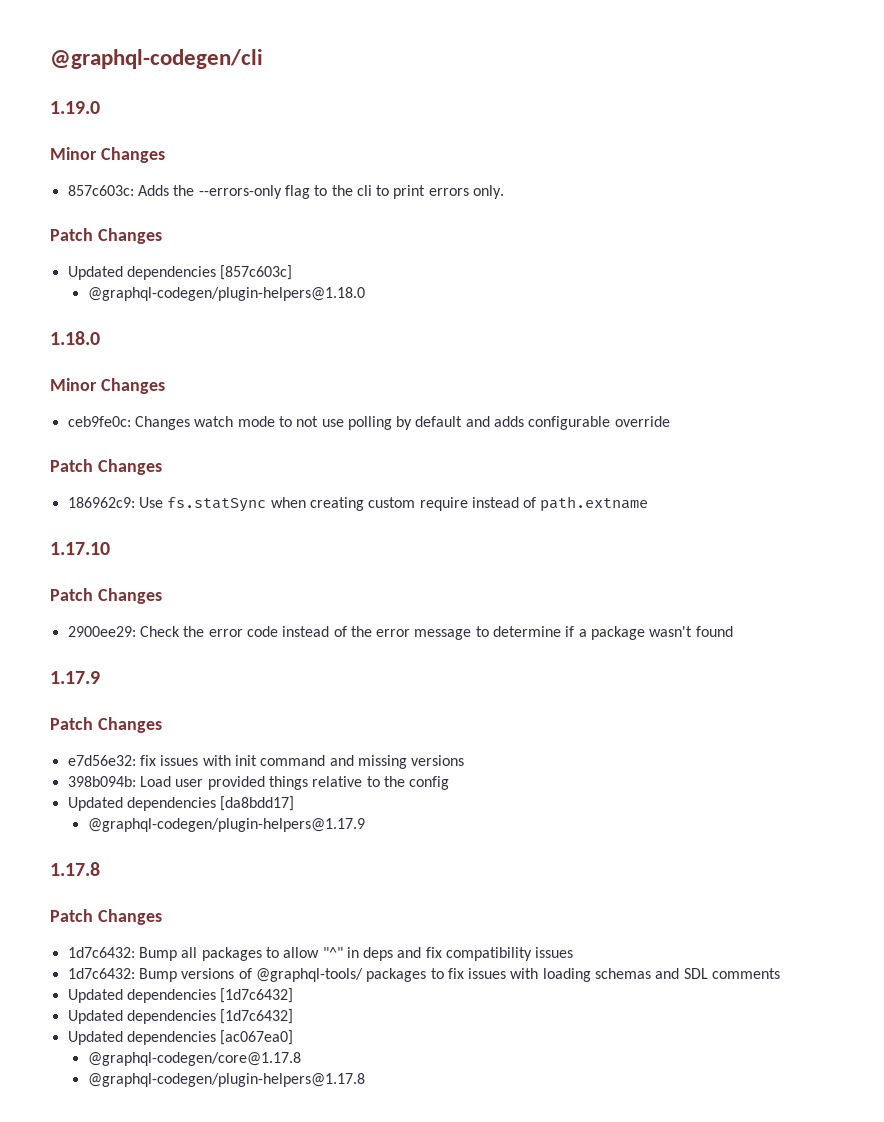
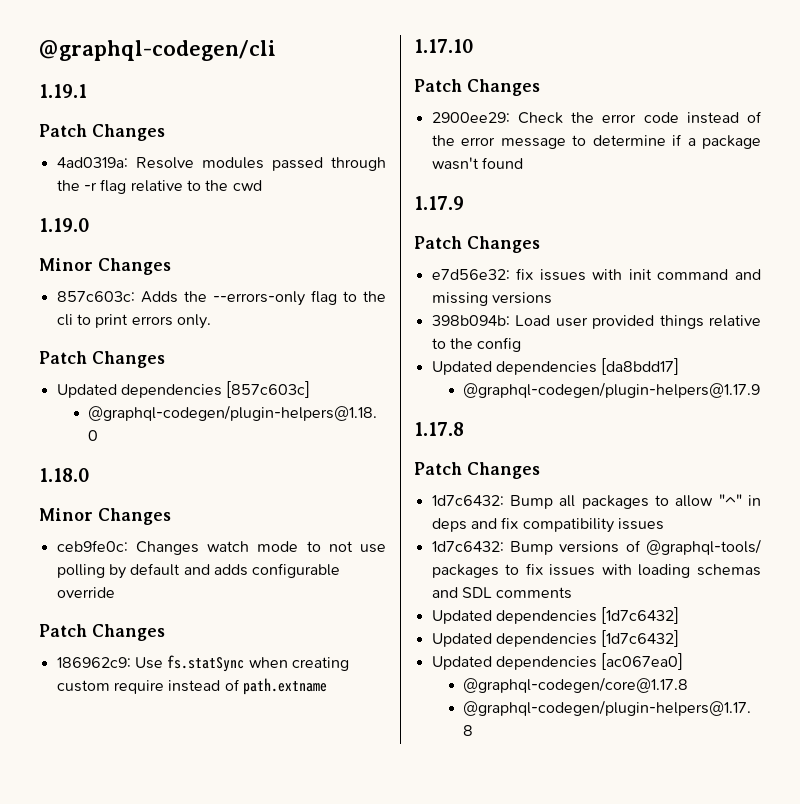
(263, 59) none -> [39,84,87,98] [39,124,165,141] [56,157,386,171] [56,179,262,194] // 1.19.1 // Patch Changes // 4ad0319a: Resolve modules passed through the -r flag relative to the cwd

